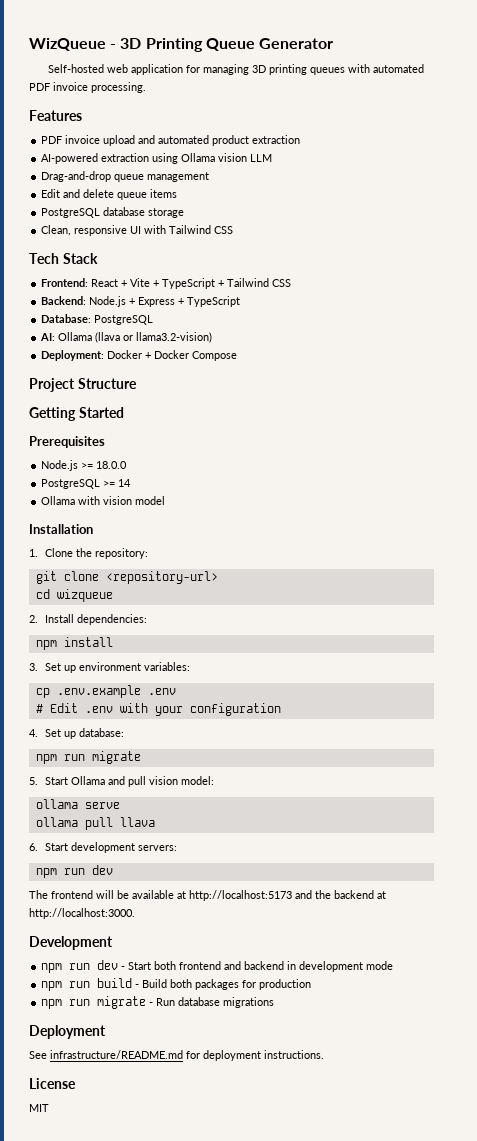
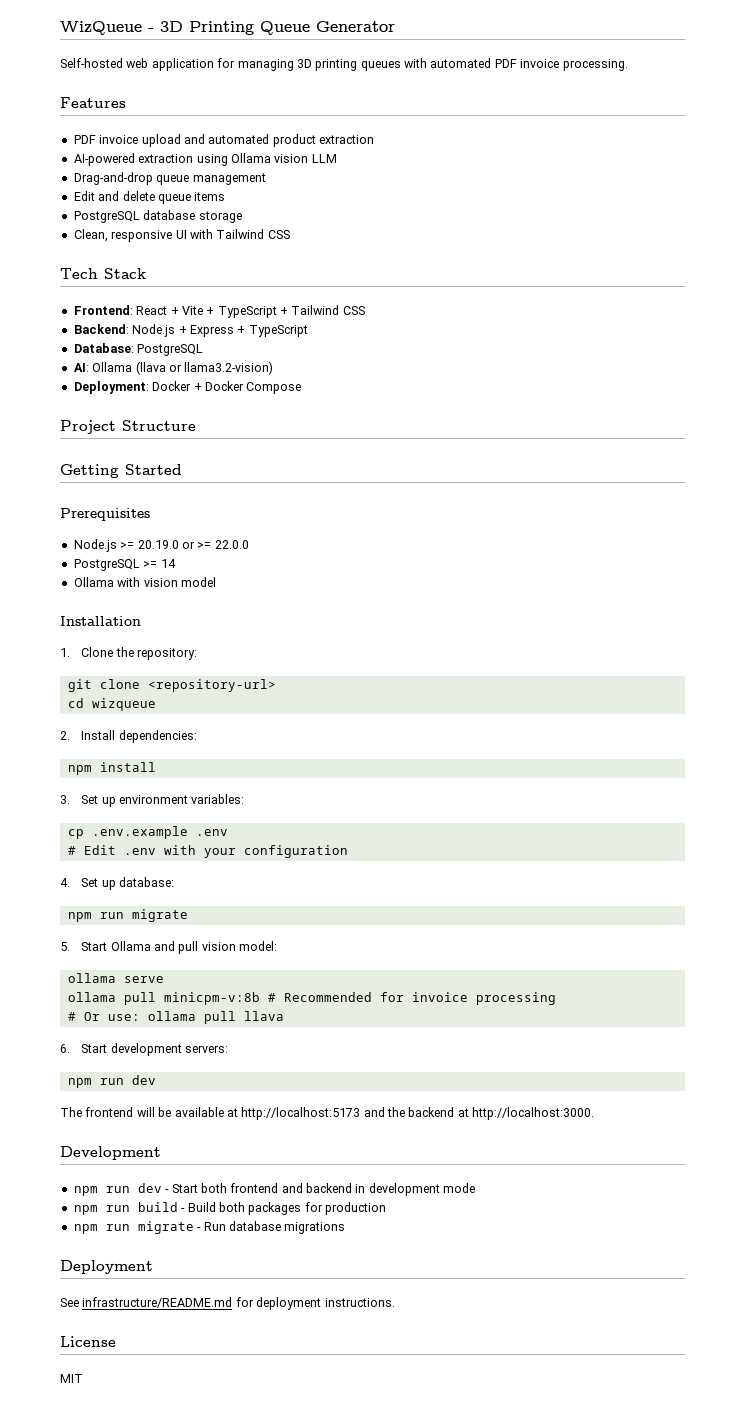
[96,461,128,469] 18.0.0 -> [137,540,249,549] 20.19.0 or >= 22.0.0
(113, 823) none -> [163,992,556,1005] [67,1011,236,1024] minicpm-v:8b # Recommended for invoice processing // # Or use: ollama pull

